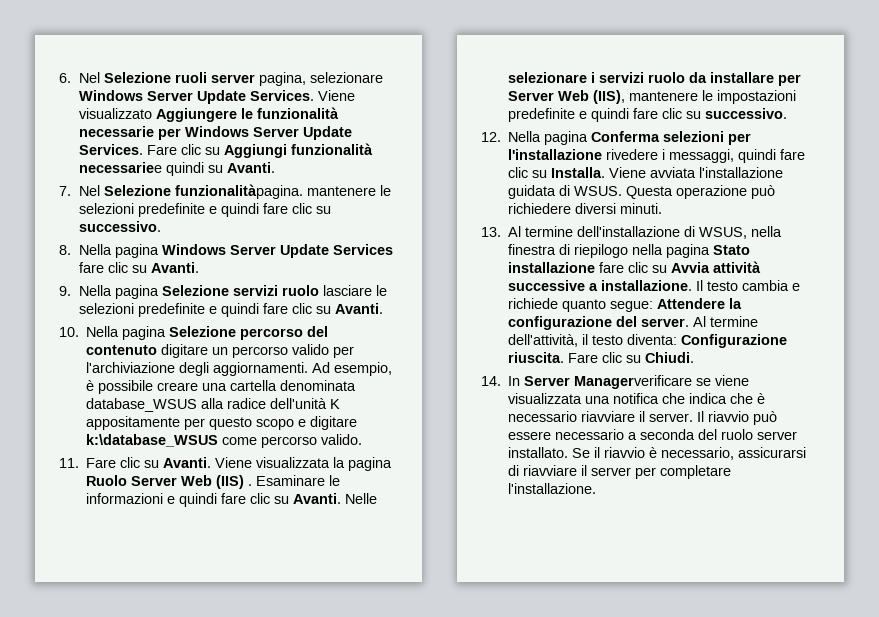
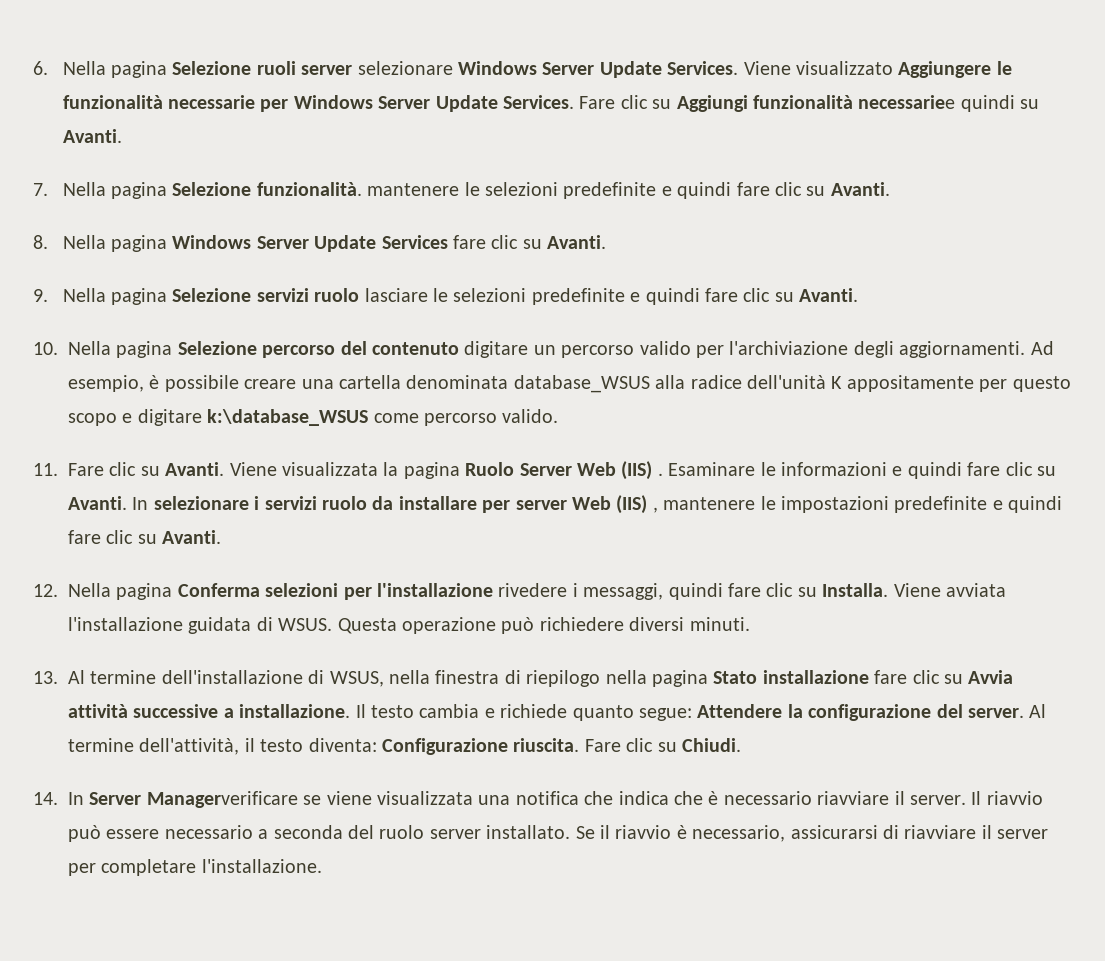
[79,72,101,83] Nel -> [62,61,168,78] Nella pagina
[259,72,307,86] pagina, -> (353, 70) none
[79,184,304,199] Nel Selezione funzionalitàpagina. -> [62,182,362,199] Nella pagina Selezione funzionalità.
[79,221,162,232] successivo. -> [830,182,890,196] Avanti.
[345,493,378,504] Nelle -> [132,497,149,510] In
[508,90,626,104] Server Web (IIS), -> [515,495,658,514] server Web (IIS) ,
[705,108,788,119] successivo. -> [162,530,222,544] Avanti.

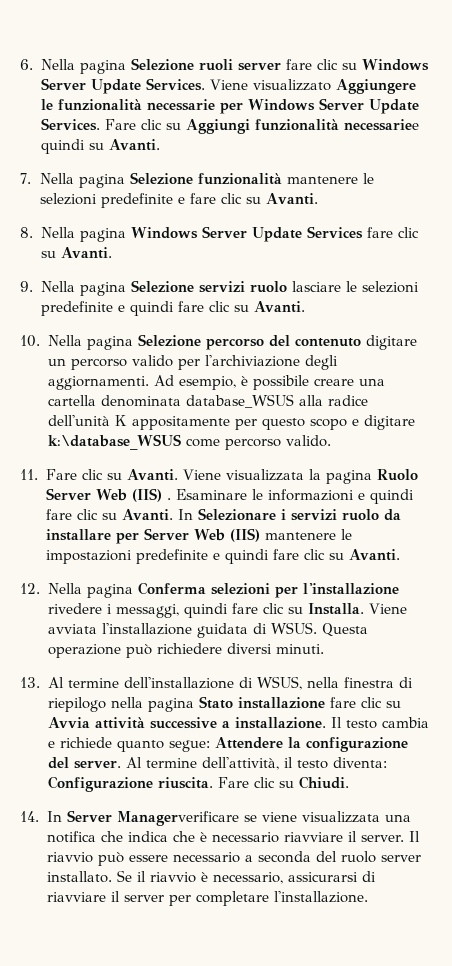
[357,61,453,75] selezionare -> [285,59,357,70] fare clic su
[256,182,362,196] funzionalità. -> [198,173,283,185] funzionalità
[677,182,732,199] quindi -> (186, 200) none
[153,496,249,510] selezionare -> [198,508,277,520] Selezionare
[515,495,658,514] server Web (IIS) , -> [143,528,261,542] Server Web (IIS)

